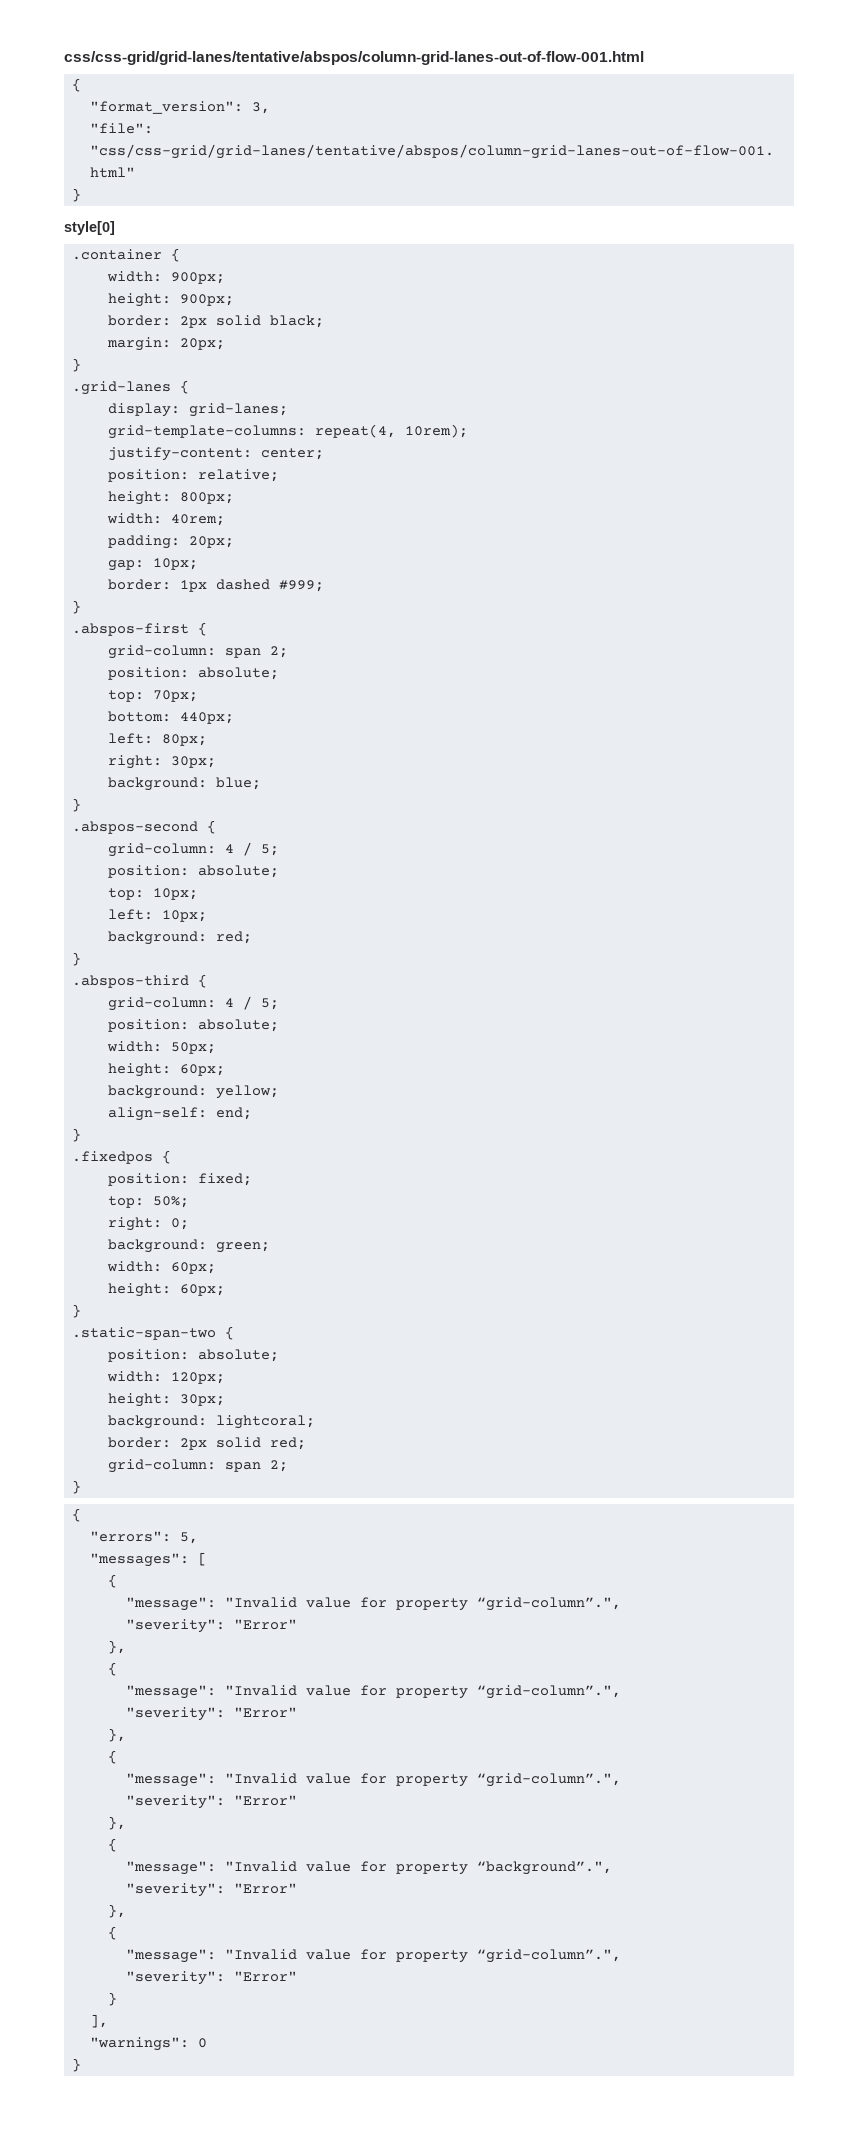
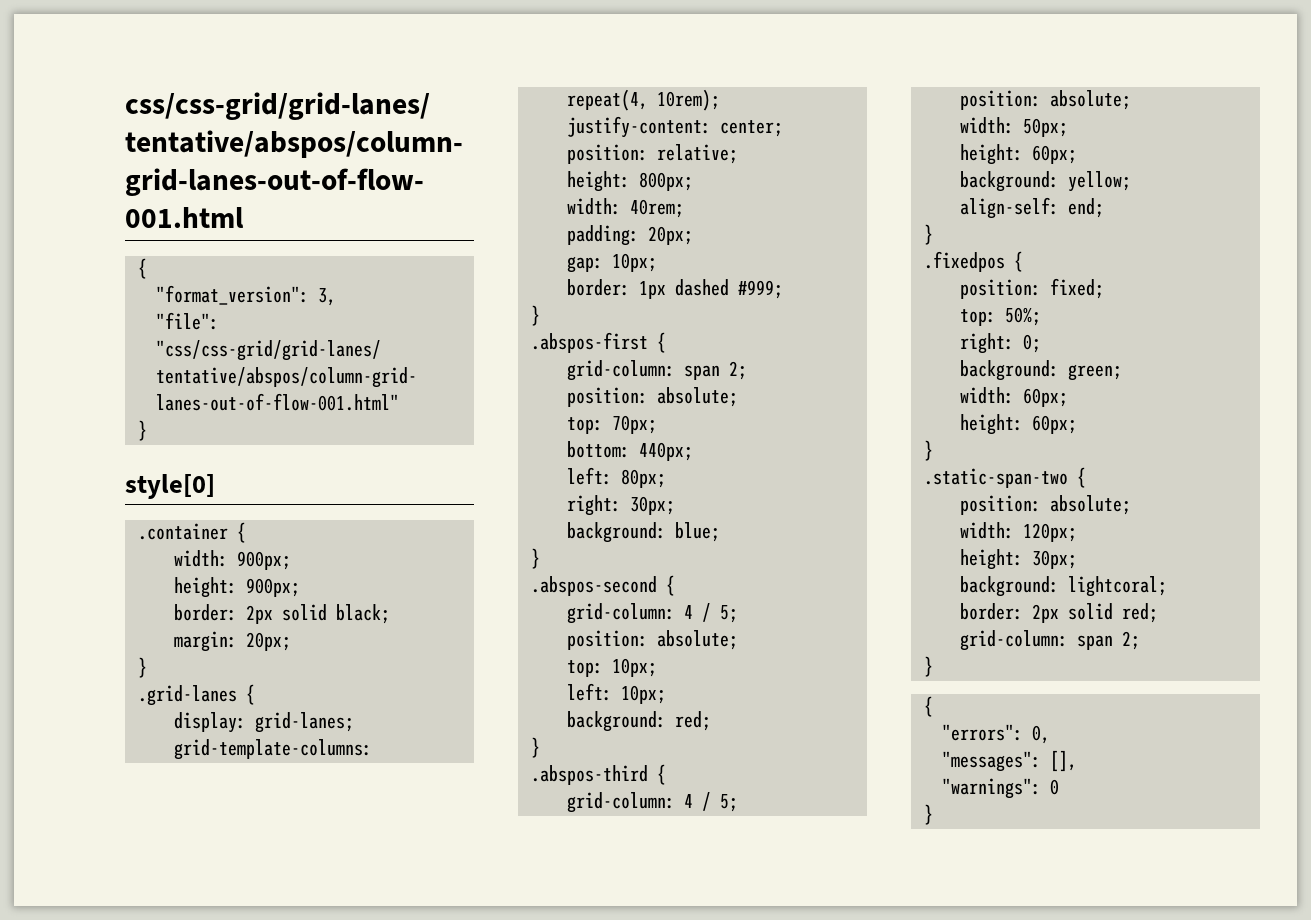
[179,1532,198,1544] 5, -> [1031,725,1050,744] 0,
[197,1552,207,1566] [107,1574,117,1588] [125,1597,621,1611] [125,1619,297,1633] [107,1640,126,1654] [107,1662,117,1676] [125,1685,621,1699] [125,1707,297,1721] [107,1728,126,1742] [107,1750,117,1764] [125,1773,621,1787] [125,1795,297,1809] [107,1816,126,1830] [107,1838,117,1852] [125,1861,612,1875] [125,1883,297,1897] [107,1904,126,1918] [107,1926,117,1940] [125,1949,621,1963] [125,1971,297,1985] [107,1992,117,2006] [89,2014,108,2028] [ // { // "message": "Invalid value for property “grid-column”.", // "severity": "Error" // }, // { // "message": "Invalid value for property “grid-column”.", // "severity": "Error" // }, // { // "message": "Invalid value for property “grid-column”.", // "severity": "Error" // }, // { // "message": "Invalid value for property “background”.", // "severity": "Error" // }, // { // "message": "Invalid value for property “grid-column”.", // "severity": "Error" // } // ], -> [1049,750,1077,772] [],

